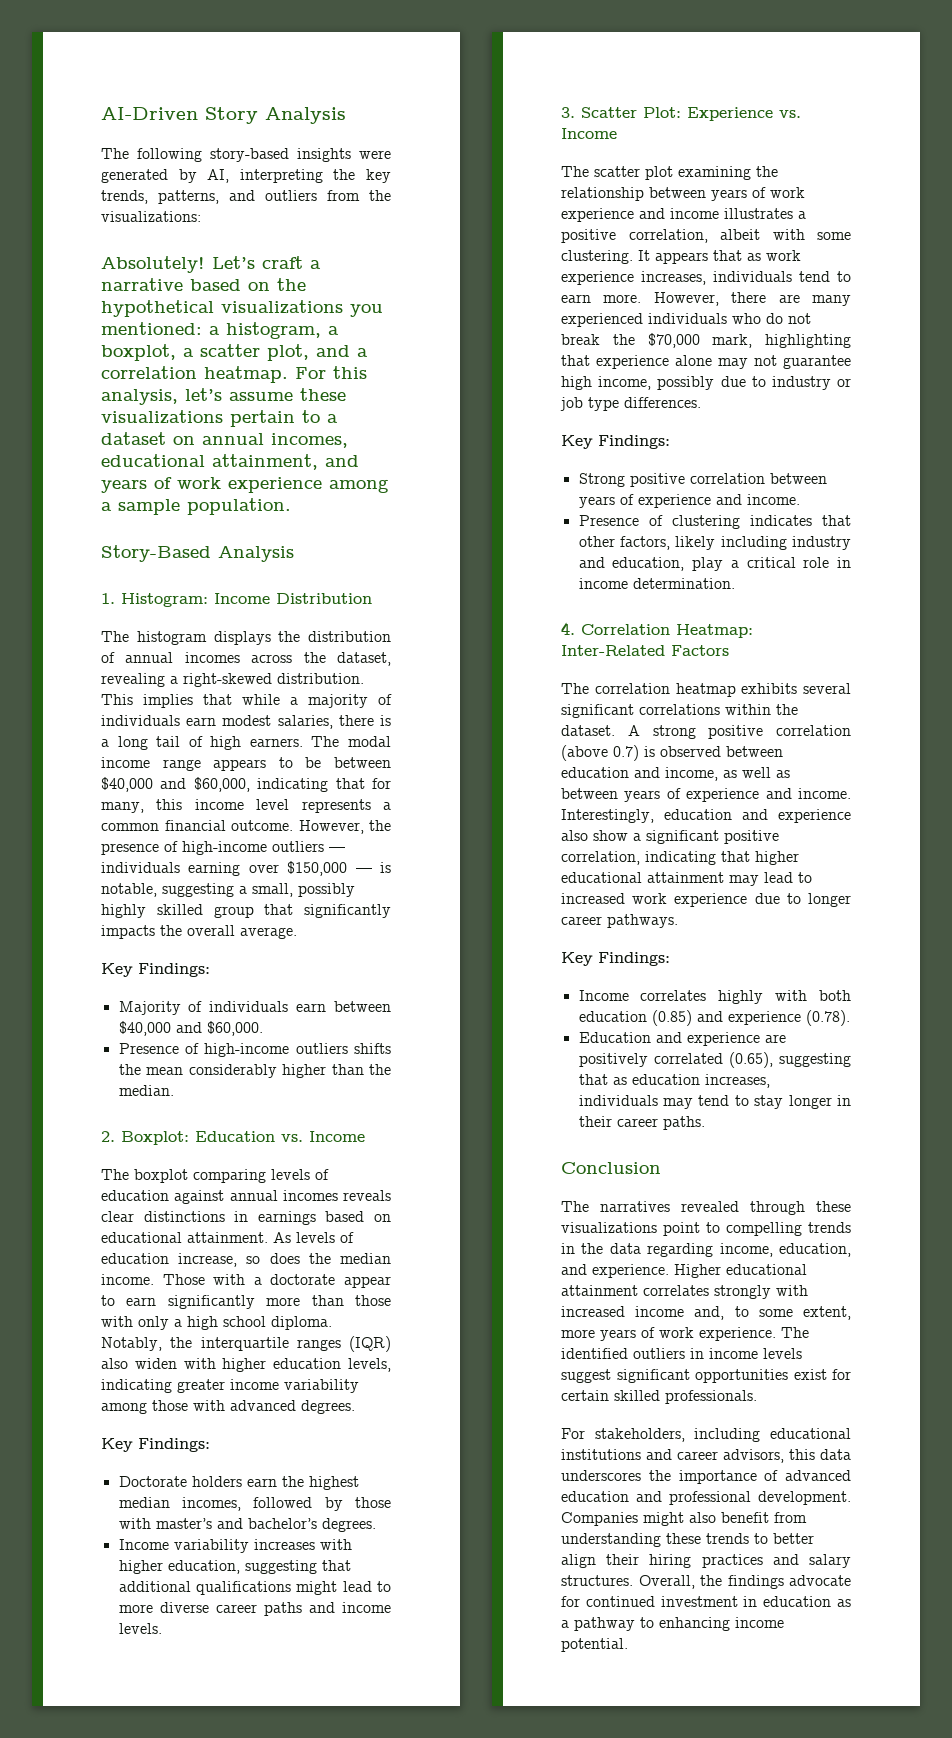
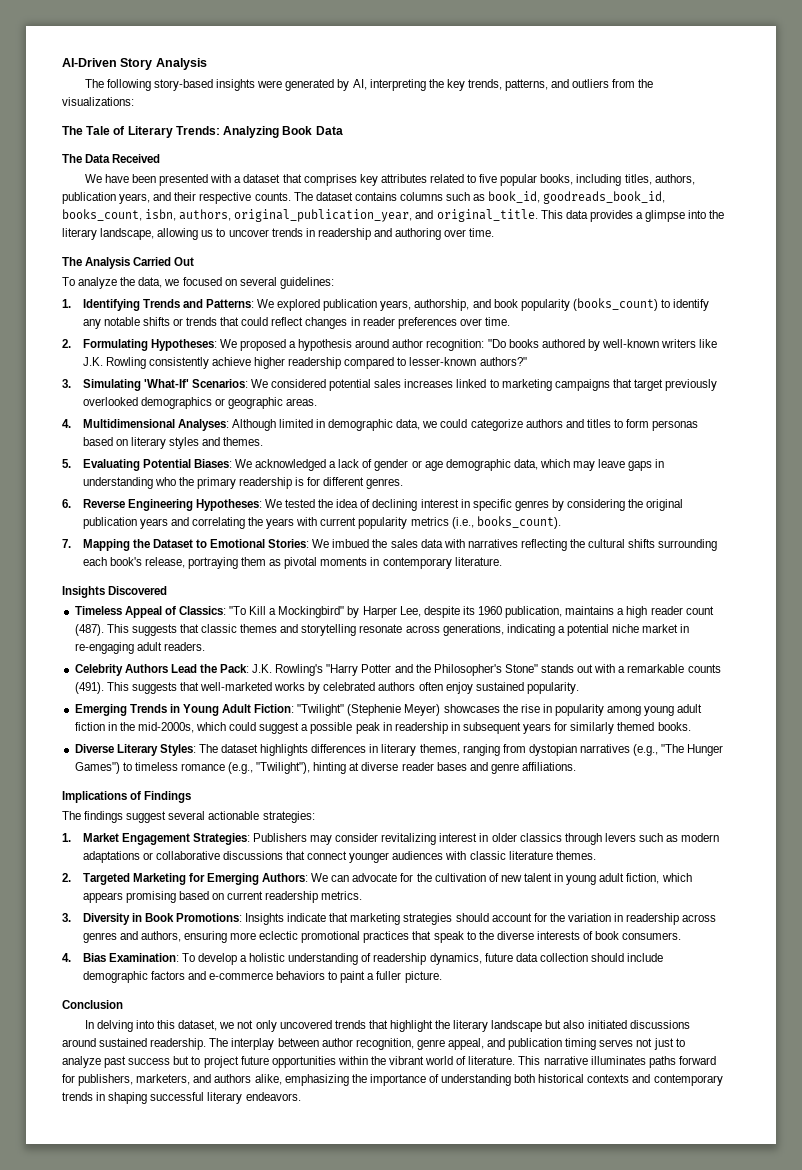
[101,256,321,273] [101,278,306,291] [101,300,383,317] [101,322,339,339] [101,344,368,361] [101,366,367,383] [101,388,346,405] [101,410,338,427] [101,432,348,448] [101,454,359,470] [101,477,389,493] [101,498,291,515] [101,545,294,562] [101,593,372,607] [101,631,391,645] [101,652,391,666] [101,673,364,687] [101,694,392,708] [101,715,391,729] [101,736,391,750] [101,757,391,771] [101,777,391,792] [101,799,391,813] [101,820,391,834] [101,841,345,855] [101,861,391,876] [101,883,355,897] [101,904,391,918] [101,925,297,939] [101,963,210,977] [118,1001,391,1015] [118,1021,263,1036] [118,1043,391,1057] [118,1064,391,1078] [118,1085,174,1096] [101,1131,365,1145] [101,1169,329,1183] [101,1190,391,1204] [101,1211,391,1225] [101,1232,354,1243] [101,1253,391,1267] [101,1274,391,1288] [101,1295,391,1309] [101,1316,332,1330] [101,1336,391,1352] [101,1358,391,1372] [101,1379,359,1393] [101,1400,355,1414] [101,1438,210,1452] [118,1476,359,1490] [118,1497,391,1511] [118,1518,376,1532] [118,1539,352,1553] [118,1560,351,1574] [118,1581,391,1595] [118,1602,391,1616] [118,1623,162,1634] [561,107,801,121] [561,128,617,139] [561,166,778,180] [561,187,805,201] [561,208,806,222] [561,229,851,243] [561,250,801,264] [561,271,851,285] [561,292,851,306] [561,313,811,327] [561,333,851,348] [561,355,851,369] [561,376,851,390] [560,397,701,411] [561,435,670,449] [578,473,827,487] [578,494,800,508] [578,515,851,529] [578,536,851,550] [578,557,851,571] [578,578,735,589] [561,622,753,638] [561,645,729,656] [561,683,851,697] [561,704,798,718] [561,725,851,739] [561,745,783,761] [561,767,790,781] [561,788,851,802] [561,809,851,823] [561,830,779,844] [561,851,799,865] [561,872,812,886] [561,893,851,907] [561,914,678,928] [561,952,670,966] [578,990,851,1004] [578,1010,850,1026] [578,1032,786,1046] [578,1052,851,1068] [578,1074,770,1088] [578,1095,851,1109] [578,1116,705,1130] [561,1162,661,1174] [561,1201,851,1215] [561,1222,851,1236] [561,1243,851,1257] [561,1264,807,1278] [561,1285,808,1299] [561,1306,851,1320] [561,1327,809,1341] [561,1348,802,1359] [561,1369,851,1383] [561,1390,757,1404] [561,1428,851,1442] [561,1449,851,1463] [561,1470,851,1484] [561,1491,851,1505] [561,1512,807,1526] [561,1533,814,1547] [561,1554,851,1568] [561,1575,851,1589] [561,1596,851,1607] [561,1617,784,1631] [561,1638,628,1652] Absolutely! Let’s craft a narrative based on the hypothetical visualizations you mentioned: a histogram, a boxplot, a scatter plot, and a correlation heatmap. For this analysis, let’s assume these visualizations pertain to a dataset on annual incomes, educational attainment, and years of work experience among a sample population. // Story-Based Analysis // 1. Histogram: Income Distribution // The histogram displays the distribution of annual incomes across the dataset, revealing a right-skewed distribution. This implies that while a majority of individuals earn modest salaries, there is a long tail of high earners. The modal income range appears to be between $40,000 and $60,000, indicating that for many, this income level represents a common financial outcome. However, the presence of high-income outliers — individuals earning over $150,000 — is notable, suggesting a small, possibly highly skilled group that significantly impacts the overall average. // Key Findings: // Majority of individuals earn between $40,000 and $60,000. // Presence of high-income outliers shifts the mean considerably higher than the median. // 2. Boxplot: Education vs. Income // The boxplot comparing levels of education against annual incomes reveals clear distinctions in earnings based on educational attainment. As levels of education increase, so does the median income. Those with a doctorate appear to earn significantly more than those with only a high school diploma. Notably, the interquartile ranges (IQR) also widen with higher education levels, indicating greater income variability among those with advanced degrees. // Key Findings: // Doctorate holders earn the highest median incomes, followed by those with master’s and bachelor’s degrees. // Income variability increases with higher education, suggesting that additional qualifications might lead to more diverse career paths and income levels. // 3. Scatter Plot: Experience vs. Income // The scatter plot examining the relationship between years of work experience and income illustrates a positive correlation, albeit with some clustering. It appears that as work experience increases, individuals tend to earn more. However, there are many experienced individuals who do not break the $70,000 mark, highlighting that experience alone may not guarantee high income, possibly due to industry or job type differences. // Key Findings: // Strong positive correlation between years of experience and income. // Presence of clustering indicates that other factors, likely including industry and education, play a critical role in income determination. // 4. Correlation Heatmap: Inter-Related Factors // The correlation heatmap exhibits several significant correlations within the dataset. A strong positive correlation (above 0.7) is observed between education and income, as well as between years of experience and income. Interestingly, education and experience also show a significant positive correlation, indicating that higher educational attainment may lead to increased work experience due to longer career pathways. // Key Findings: // Income correlates highly with both education (0.85) and experience (0.78). // Education and experience are positively correlated (0.65), suggesting that as education increases, individuals may tend to stay longer in their career paths. // Conclusion // The narratives revealed through these visualizations point to compelling trends in the data regarding income, education, and experience. Higher educational attainment correlates strongly with increased income and, to some extent, more years of work experience. The identified outliers in income levels suggest significant opportunities exist for certain skilled professionals. // For stakeholders, including educational institutions and career advisors, this data underscores the importance of advanced education and professional development. Companies might also benefit from understanding these trends to better align their hiring practices and salary structures. Overall, the findings advocate for continued investment in education as a pathway to enhancing income potential. -> [62,126,343,138] [62,154,161,163] [84,174,695,186] [62,191,666,204] [62,209,725,222] [62,228,495,240] [62,257,195,269] [62,277,334,289] [62,298,710,311] [82,317,510,329] [62,339,718,351] [82,357,527,369] [62,379,718,391] [82,397,318,409] [62,419,699,431] [82,437,264,449] [62,459,665,471] [82,477,404,489] [62,499,684,511] [82,516,561,529] [62,539,718,551] [82,557,502,569] [62,586,168,598] [74,606,714,618] [74,624,690,636] [74,642,205,654] [74,664,721,676] [74,682,579,694] [74,704,703,716] [74,722,691,734] [74,744,724,756] [74,762,577,774] [62,791,192,803] [62,811,315,823] [62,833,720,845] [82,851,596,863] [62,873,692,885] [82,891,363,903] [62,913,717,925] [82,931,682,943] [62,953,664,965] [82,971,442,983] [62,1000,123,1009] [84,1020,690,1032] [62,1038,685,1050] [62,1056,716,1068] [62,1074,723,1086] [62,1092,301,1104] The Tale of Literary Trends: Analyzing Book Data // The Data Received // We have been presented with a dataset that comprises key attributes related to five popular books, including titles, authors, publication years, and their respective counts. The dataset contains columns such as book_id, goodreads_book_id, books_count, isbn, authors, original_publication_year, and original_title. This data provides a glimpse into the literary landscape, allowing us to uncover trends in readership and authoring over time. // The Analysis Carried Out // To analyze the data, we focused on several guidelines: // 1. Identifying Trends and Patterns: We explored publication years, authorship, and book popularity (books_count) to identify any notable shifts or trends that could reflect changes in reader preferences over time. // 2. Formulating Hypotheses: We proposed a hypothesis around author recognition: "Do books authored by well-known writers like J.K. Rowling consistently achieve higher readership compared to lesser-known authors?" // 3. Simulating 'What-If' Scenarios: We considered potential sales increases linked to marketing campaigns that target previously overlooked demographics or geographic areas. // 4. Multidimensional Analyses: Although limited in demographic data, we could categorize authors and titles to form personas based on literary styles and themes. // 5. Evaluating Potential Biases: We acknowledged a lack of gender or age demographic data, which may leave gaps in understanding who the primary readership is for different genres. // 6. Reverse Engineering Hypotheses: We tested the idea of declining interest in specific genres by considering the original publication years and correlating the years with current popularity metrics (i.e., books_count). // 7. Mapping the Dataset to Emotional Stories: We imbued the sales data with narratives reflecting the cultural shifts surrounding each book's release, portraying them as pivotal moments in contemporary literature. // Insights Discovered // Timeless Appeal of Classics: "To Kill a Mockingbird" by Harper Lee, despite its 1960 publication, maintains a high reader count (487). This suggests that classic themes and storytelling resonate across generations, indicating a potential niche market in re-engaging adult readers. // Celebrity Authors Lead the Pack: J.K. Rowling's "Harry Potter and the Philosopher's Stone" stands out with a remarkable counts (491). This suggests that well-marketed works by celebrated authors often enjoy sustained popularity. // Emerging Trends in Young Adult Fiction: "Twilight" (Stephenie Meyer) showcases the rise in popularity among young adult fiction in the mid-2000s, which could suggest a possible peak in readership in subsequent years for similarly themed books. // Diverse Literary Styles: The dataset highlights differences in literary themes, ranging from dystopian narratives (e.g., "The Hunger Games") to timeless romance (e.g., "Twilight"), hinting at diverse reader bases and genre affiliations. // Implications of Findings // The findings suggest several actionable strategies: // 1. Market Engagement Strategies: Publishers may consider revitalizing interest in older classics through levers such as modern adaptations or collaborative discussions that connect younger audiences with classic literature themes. // 2. Targeted Marketing for Emerging Authors: We can advocate for the cultivation of new talent in young adult fiction, which appears promising based on current readership metrics. // 3. Diversity in Book Promotions: Insights indicate that marketing strategies should account for the variation in readership across genres and authors, ensuring more eclectic promotional practices that speak to the diverse interests of book consumers. // 4. Bias Examination: To develop a holistic understanding of readership dynamics, future data collection should include demographic factors and e-commerce behaviors to paint a fuller picture. // Conclusion // In delving into this dataset, we not only uncovered trends that highlight the literary landscape but also initiated discussions around sustained readership. The interplay between author recognition, genre appeal, and publication timing serves not just to analyze past success but to project future opportunities within the vibrant world of literature. This narrative illuminates paths forward for publishers, marketers, and authors alike, emphasizing the importance of understanding both historical contexts and contemporary trends in shaping successful literary endeavors.

